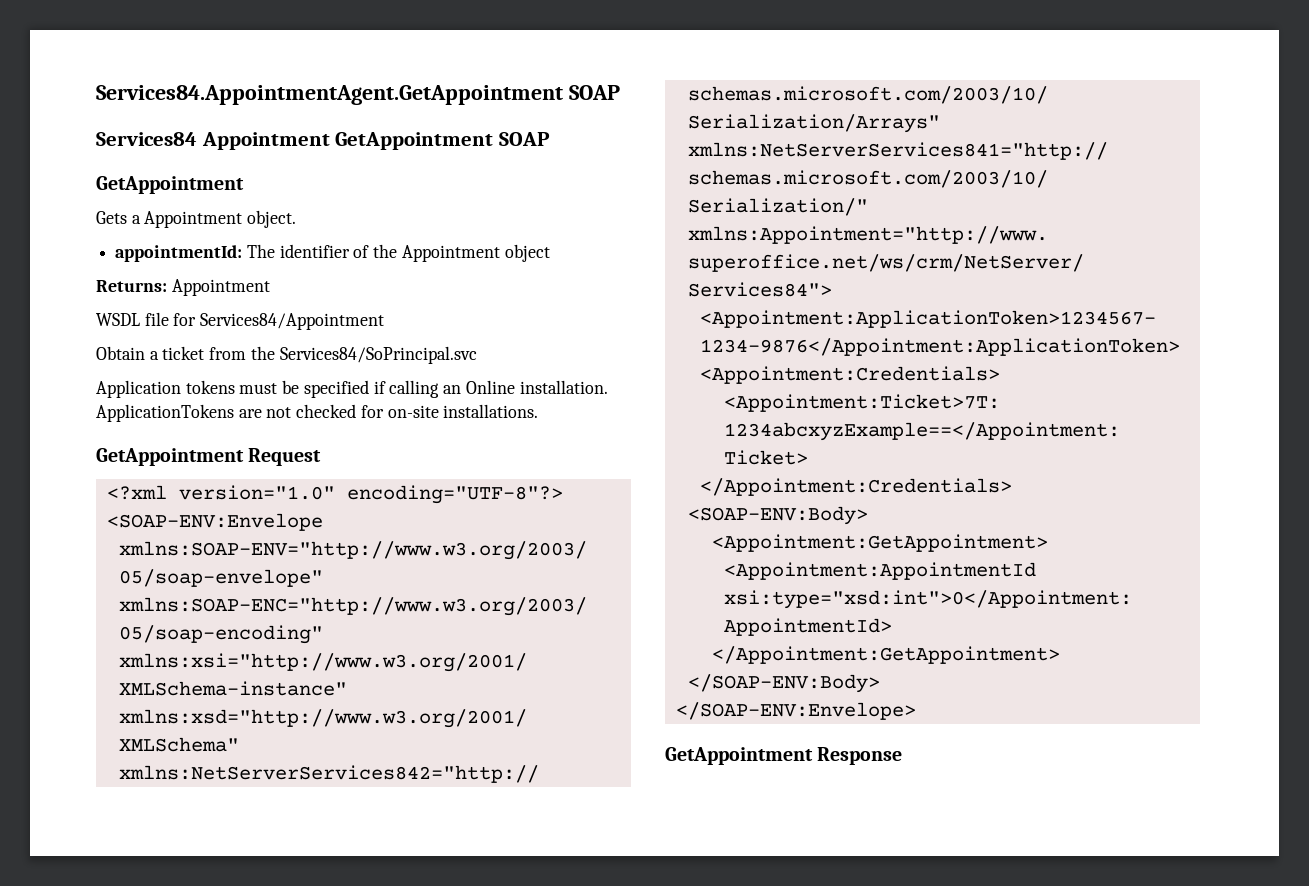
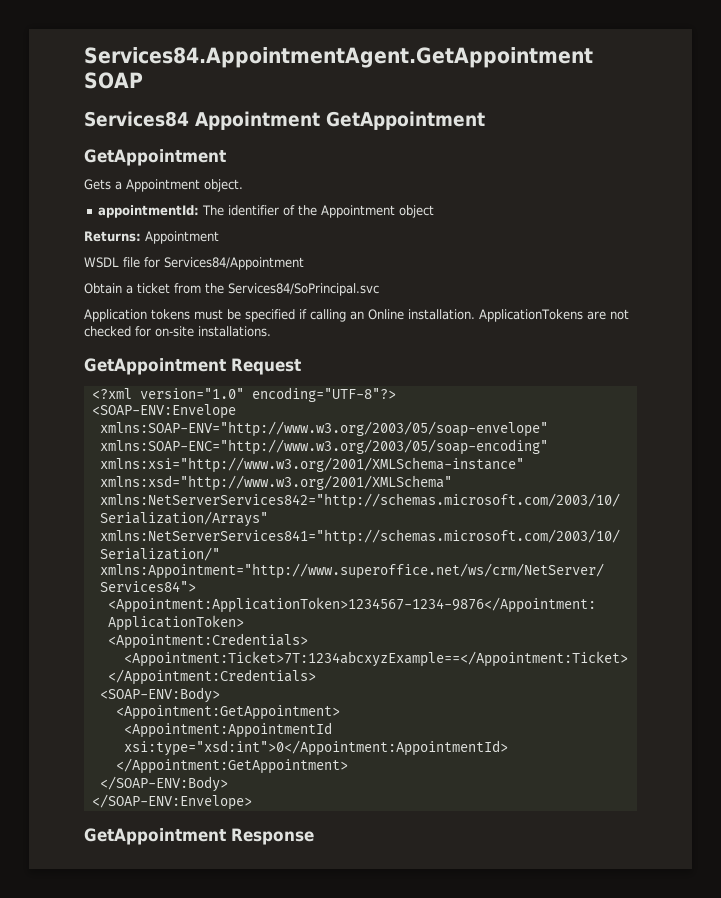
[498,132,550,146] SOAP -> (485, 120) none

